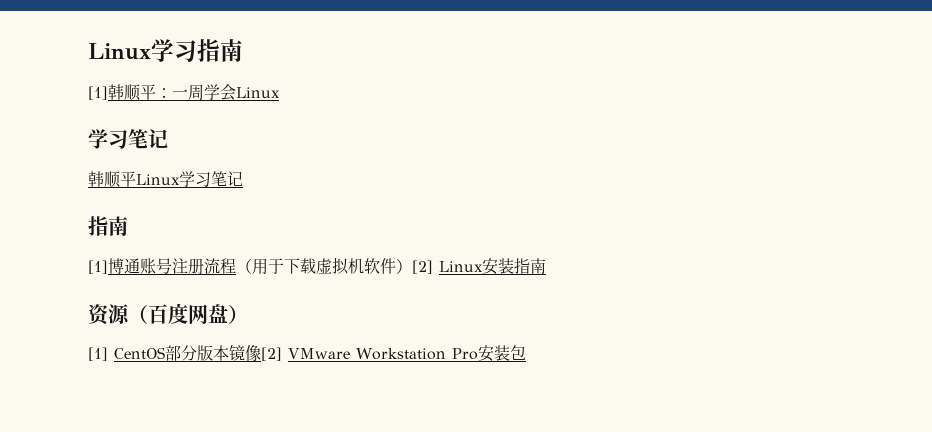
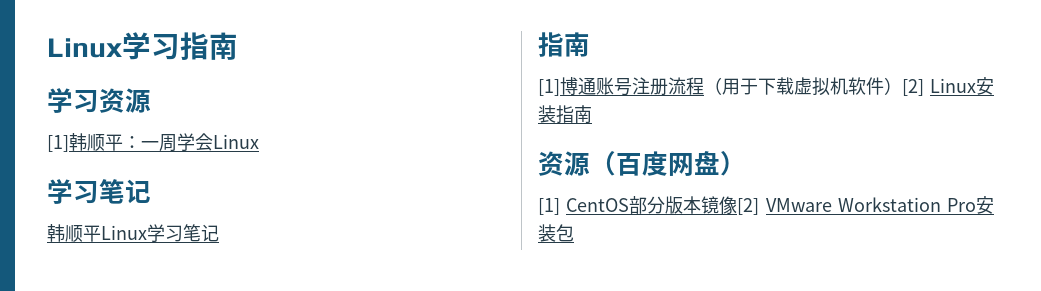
(243, 50) none -> [47,88,151,113] // 学习资源

